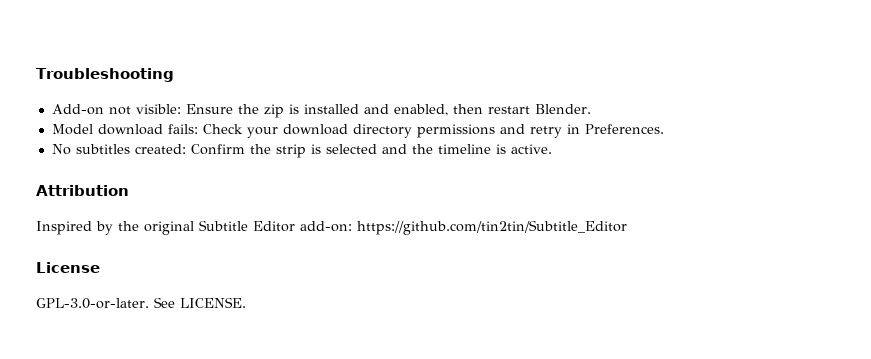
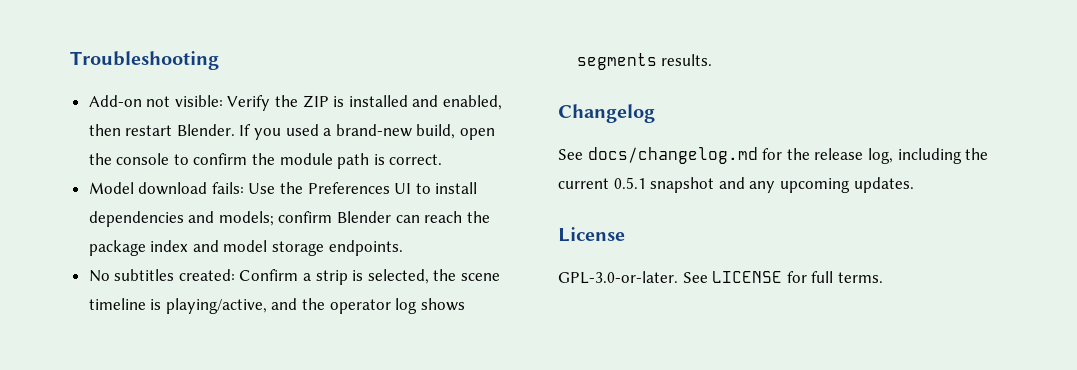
[185,104,284,118] Ensure the zip -> [227,95,329,111] Verify the ZIP
[51,124,664,138] // Model download fails: Check your download directory permissions and retry in Preferences. -> [239,124,496,140] [88,153,443,169] [88,182,478,195] [88,211,490,227] [88,240,403,256] If you used a brand-new build, open the console to confirm the module path is correct. // Model download fails: Use the Preferences UI to install dependencies and models; confirm Blender can reach the package index and model storage endpoints.
[249,144,271,154] the -> [303,273,312,281] a
[325,144,552,154] [36,185,129,196] [36,220,627,235] selected and the timeline is active. // Attribution // Inspired by the original Subtitle Editor add-on: https://github.com/tin2tin/Subtitle_Editor -> [367,269,501,284] [88,298,465,314] [576,53,713,70] [558,104,655,123] [558,147,989,164] [558,177,914,193] selected, the scene timeline is playing/active, and the operator log shows segments results. // Changelog // See docs/changelog.md for the release log, including the current 0.5.1 snapshot and any upcoming updates.
[180,297,246,308] LICENSE. -> [712,271,883,283] LICENSE for full terms.

